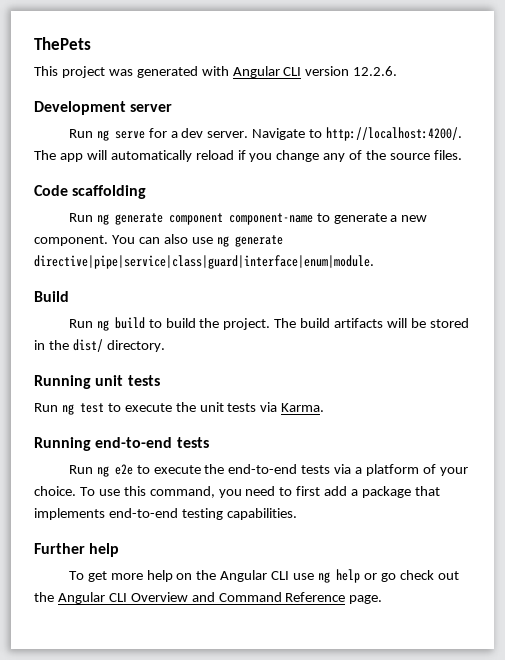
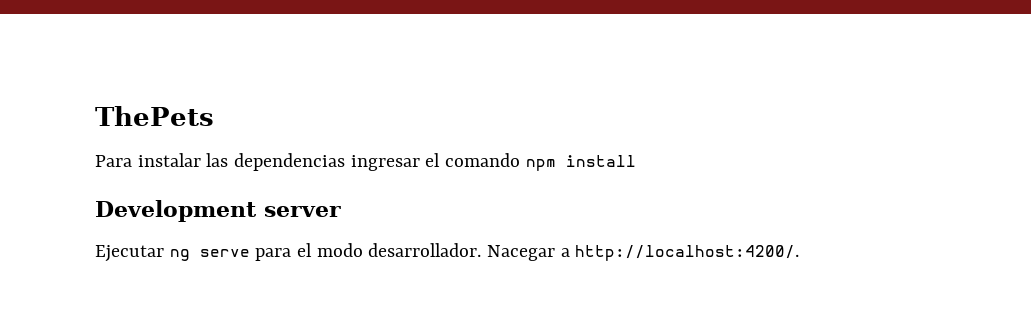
[34,66,398,78] This project was generated with Angular CLI version 12.2.6. -> [95,153,636,171] Para instalar las dependencias ingresar el comando npm install
[68,129,93,138] Run -> [95,245,164,262] Ejecutar
[148,127,463,141] [34,150,462,162] [34,185,147,199] [68,213,428,225] [34,234,283,247] [34,255,374,269] [34,291,69,302] [68,317,469,331] [34,339,165,352] [34,375,160,389] [34,402,325,415] [34,437,209,451] [68,464,468,477] [34,486,440,498] [34,508,297,520] [34,543,120,557] [68,569,459,583] [34,592,383,604] for a dev server. Navigate to http://localhost:4200/. The app will automatically reload if you change any of the source files. // Code scaffolding // Run ng generate component component-name to generate a new component. You can also use ng generate directive|pipe|service|class|guard|interface|enum|module. // Build // Run ng build to build the project. The build artifacts will be stored in the dist/ directory. // Running unit tests // Run ng test to execute the unit tests via Karma. // Running end-to-end tests // Run ng e2e to execute the end-to-end tests via a platform of your choice. To use this command, you need to first add a package that implements end-to-end testing capabilities. // Further help // To get more help on the Angular CLI use ng help or go check out the Angular CLI Overview and Command Reference page. -> [255,243,800,261] para el modo desarrollador. Nacegar a http://localhost:4200/.

